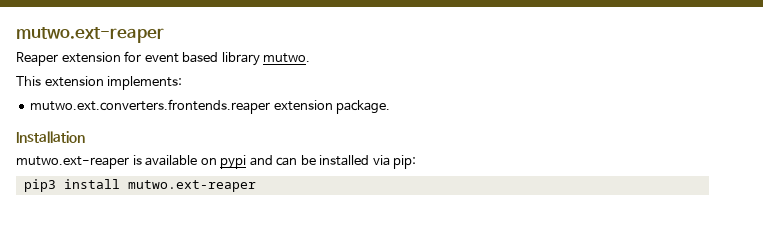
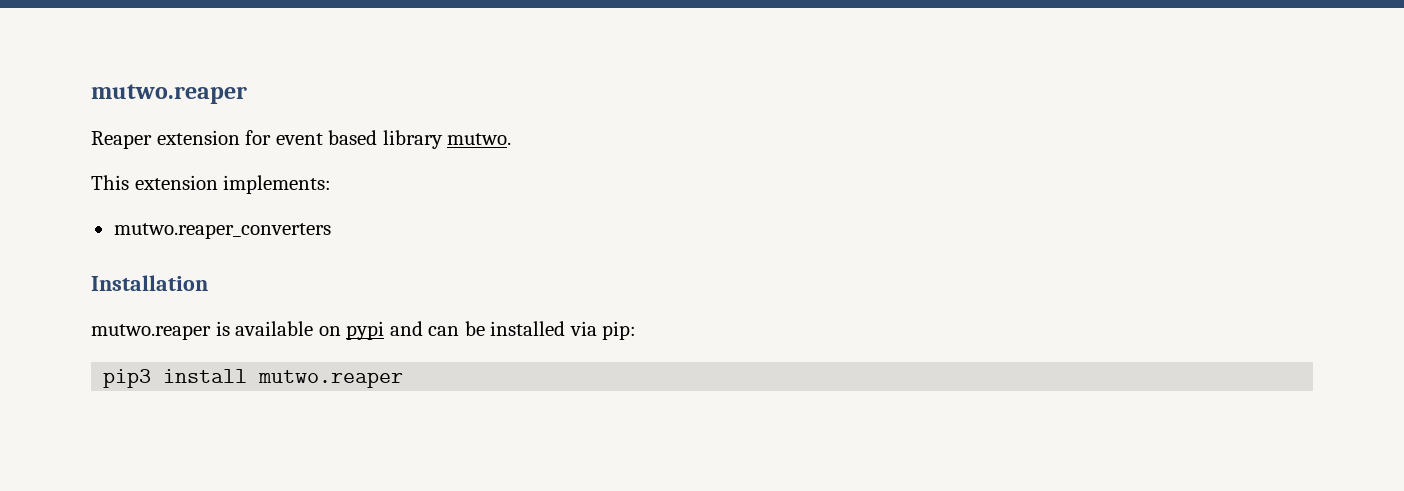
[16,27,164,43] mutwo.ext-reaper -> [91,84,247,104] mutwo.reaper
[30,99,391,114] mutwo.ext.converters.frontends.reaper extension package. -> [113,223,331,239] mutwo.reaper_converters
[16,156,129,169] mutwo.ext-reaper -> [91,324,211,340] mutwo.reaper
[127,180,256,192] mutwo.ext-reaper -> [258,370,404,388] mutwo.reaper

